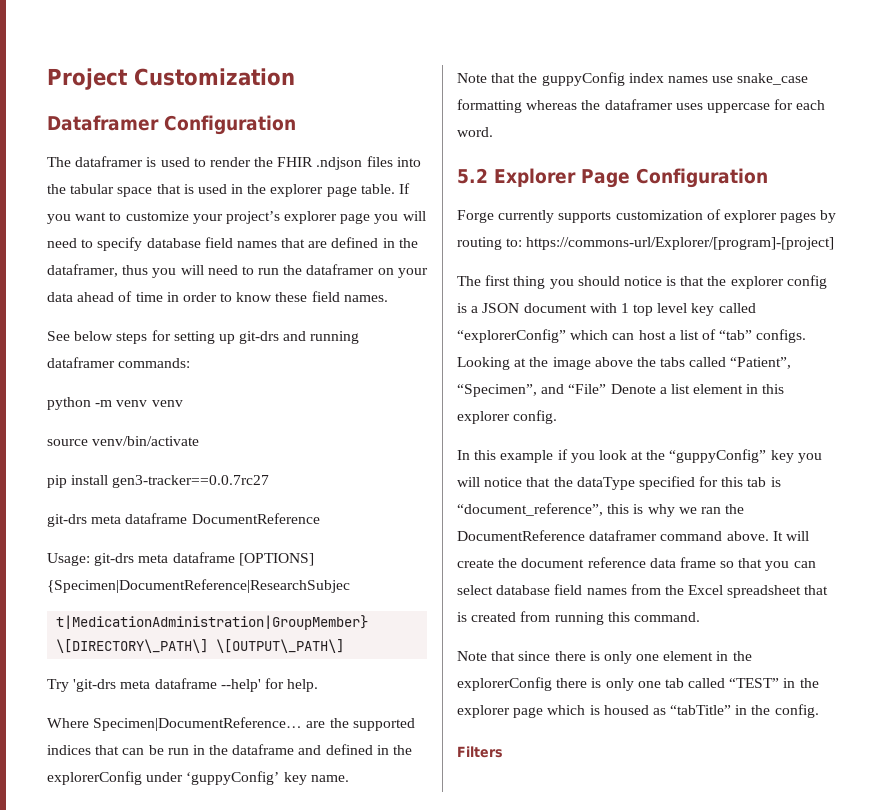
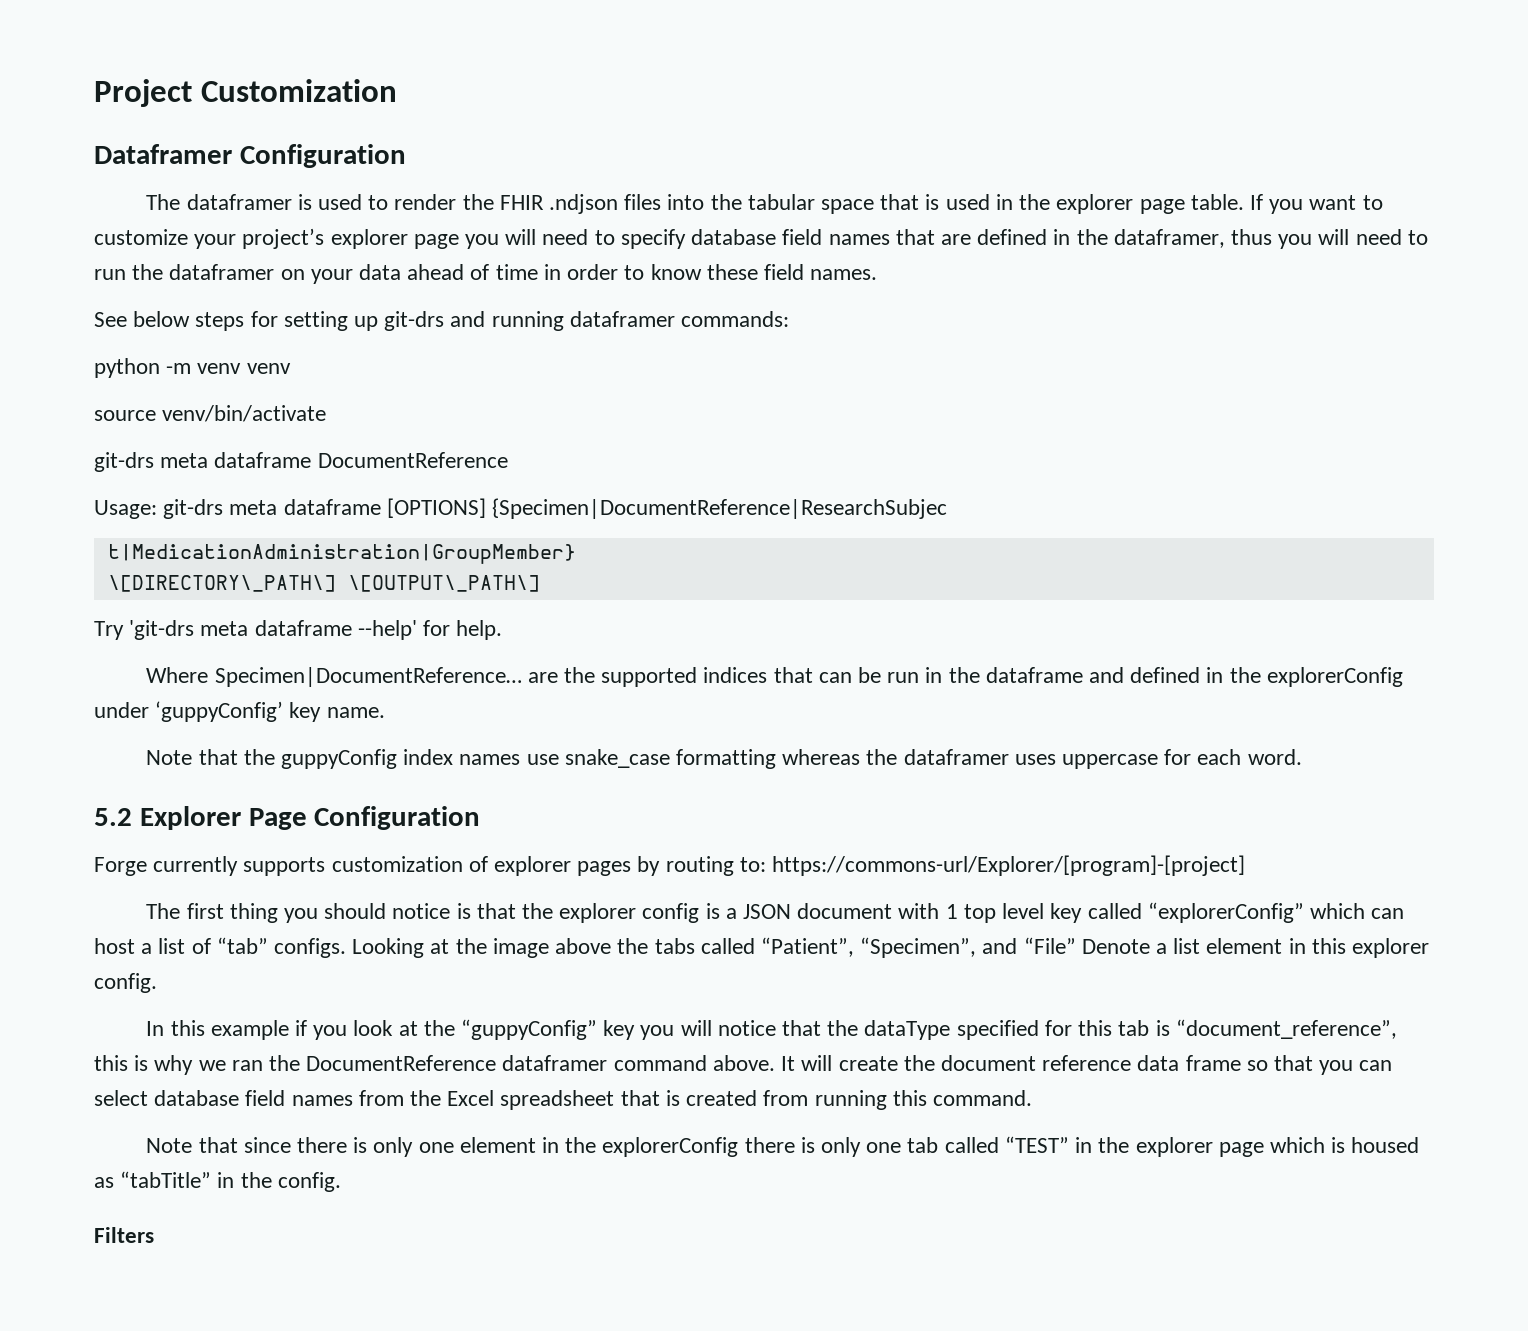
[47,475,270,488] // pip install gen3-tracker==0.0.7rc27 -> (327, 413) none

